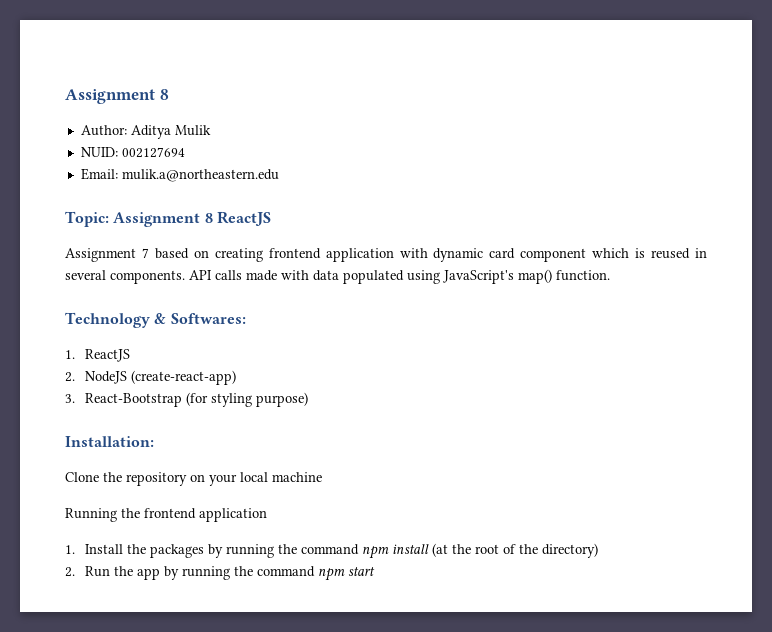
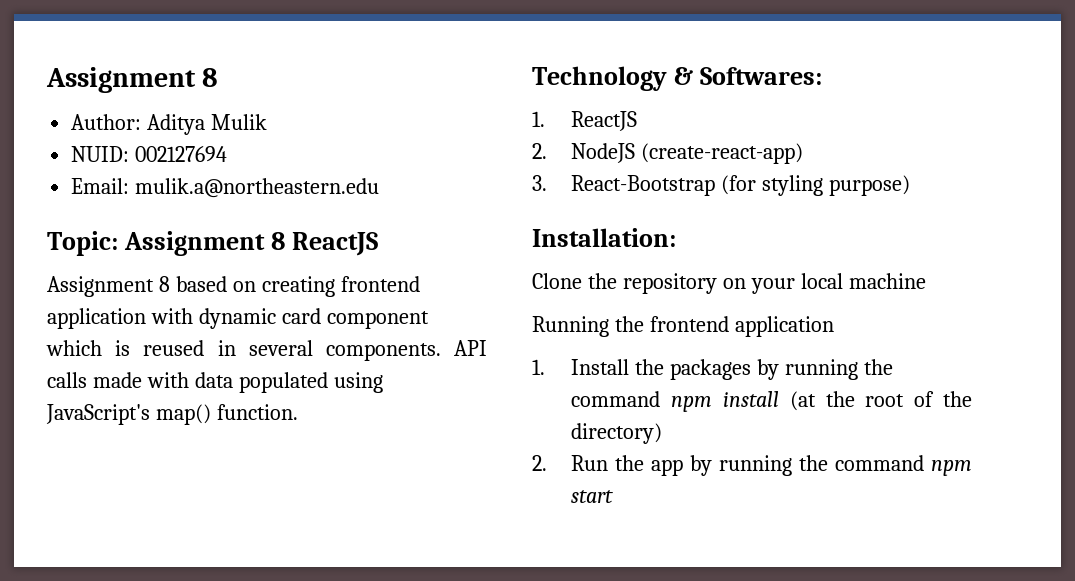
[141,248,149,258] 7 -> [158,276,170,292] 8

